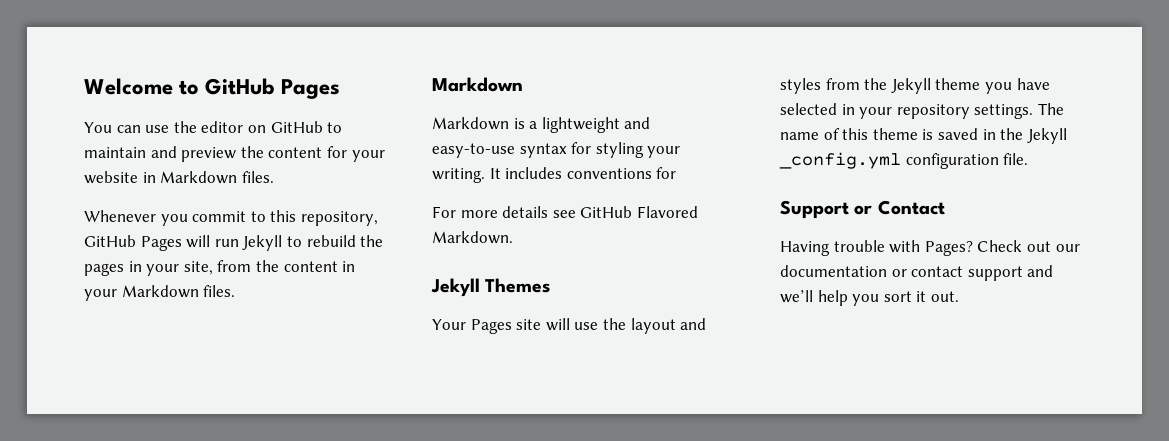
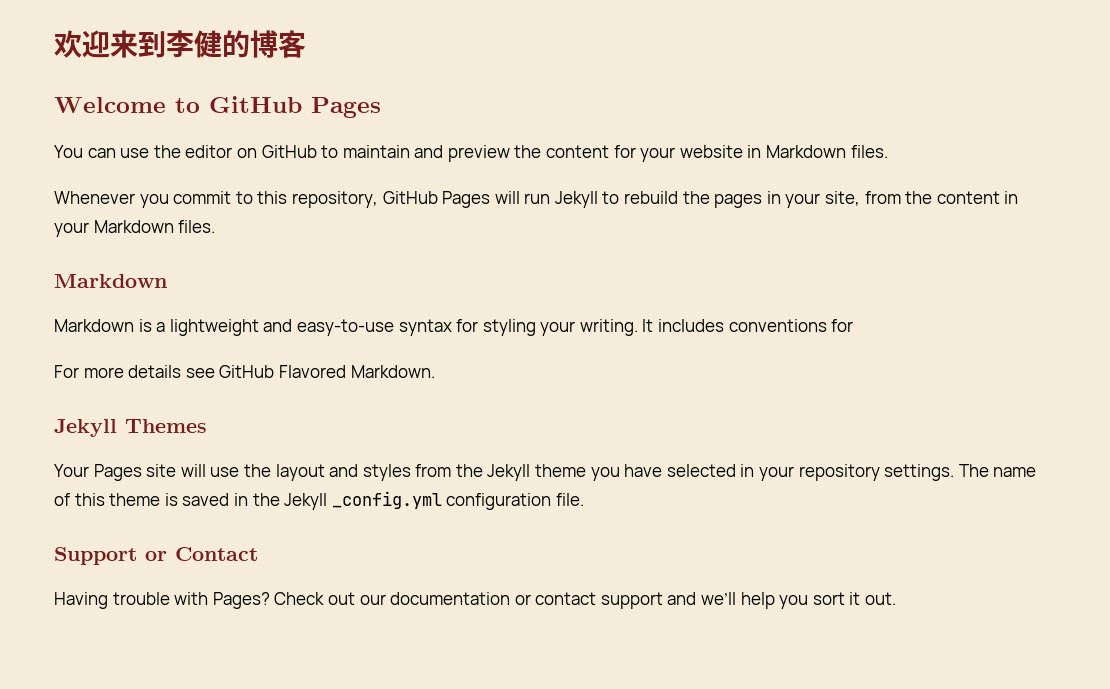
(84, 86) none -> [54,30,306,58] 欢迎来到李健的博客 //

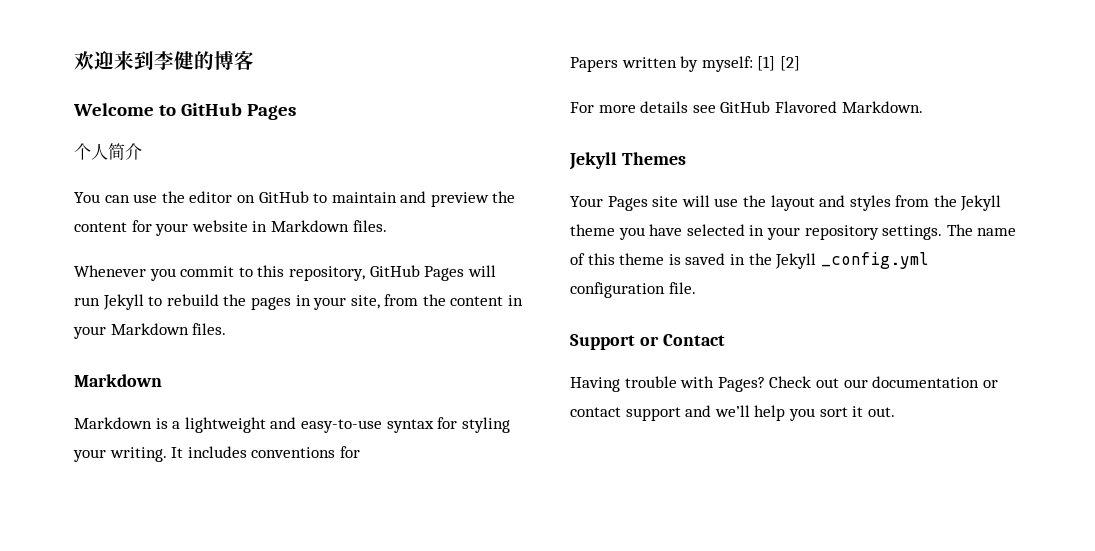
(381, 107) none -> [74,143,142,160] // 个人简介
(854, 325) none -> [570,56,800,72] // Papers written by myself: [1] [2]

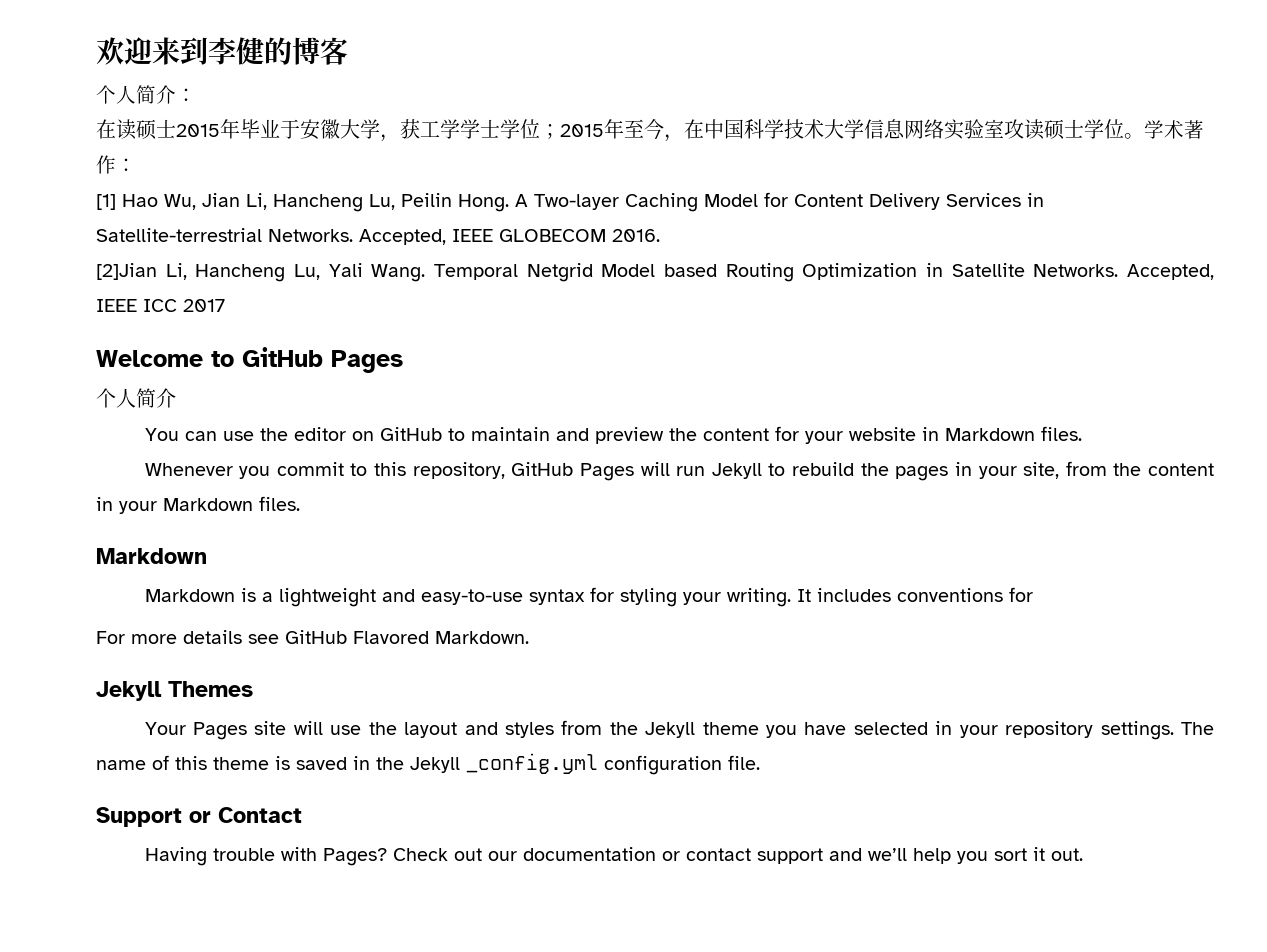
(254, 60) none -> [96,85,196,104] [96,119,1204,142] [96,155,136,174] [96,192,1044,212] [96,228,660,245] [96,263,1214,282] [96,299,225,312] // 个人简介： // 在读硕士2015年毕业于安徽大学，获工学学士学位；2015年至今，在中国科学技术大学信息网络实验室攻读硕士学位。学术著作： // [1] Hao Wu, Jian Li, Hancheng Lu, Peilin Hong. A Two-layer Caching Model for Content Delivery Services in Satellite-terrestrial Networks. Accepted, IEEE GLOBECOM 2016. // [2]Jian Li, Hancheng Lu, Yali Wang. Temporal Netgrid Model based Routing Optimization in Satellite Networks. Accepted, IEEE ICC 2017
[570,56,800,72] // Papers written by myself: [1] [2] -> (1033, 594) none

